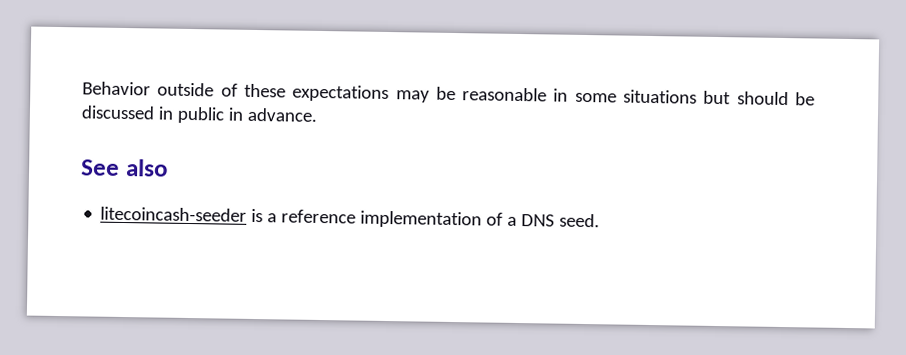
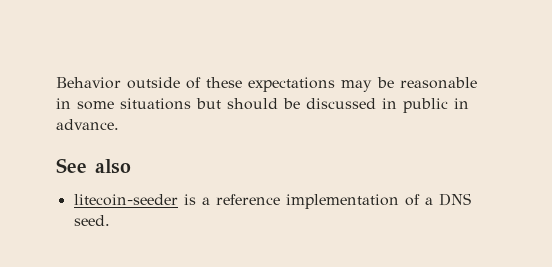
[100,206,248,222] litecoincash-seeder -> [73,194,178,206] litecoin-seeder

